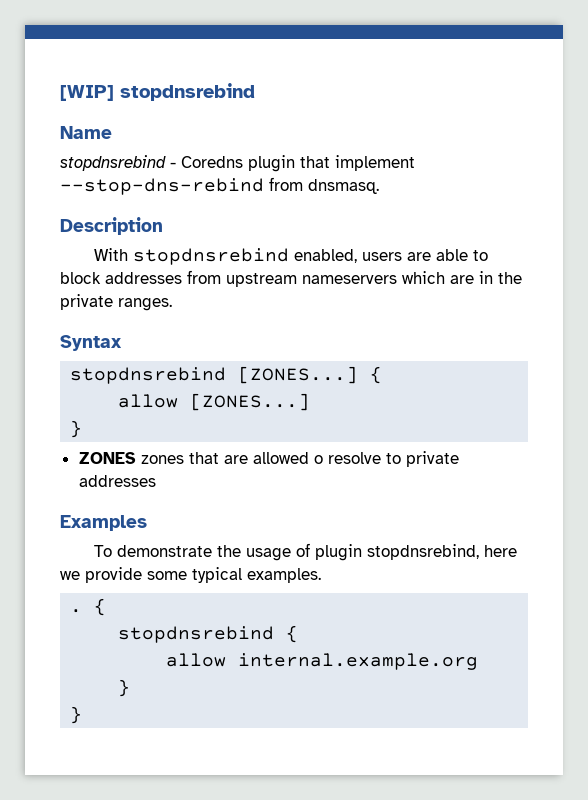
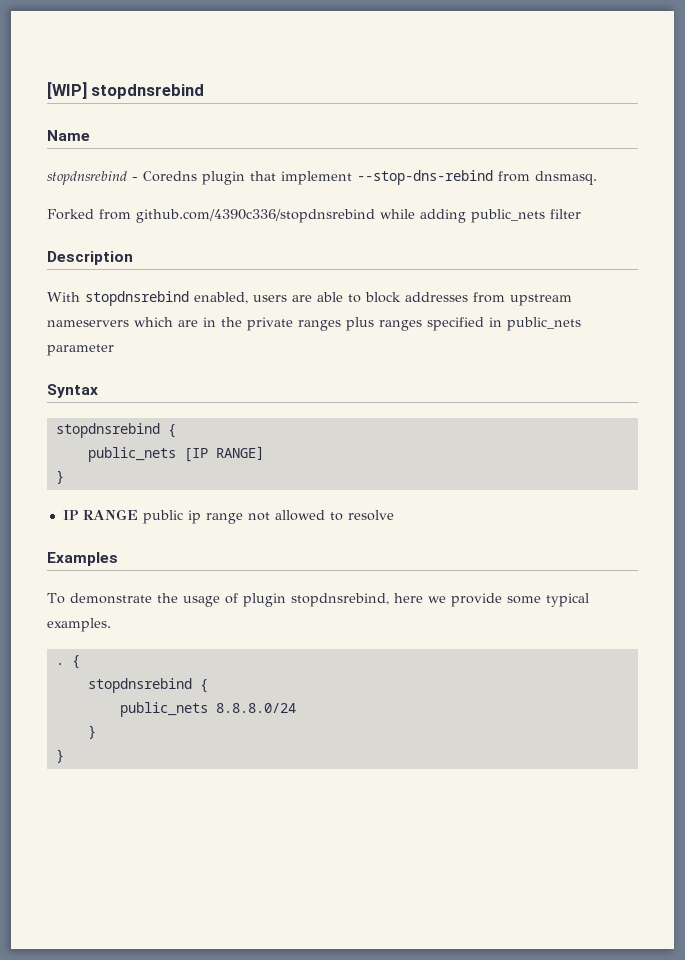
(379, 186) none -> [47,209,581,223] // Forked from github.com/4390c336/stopdnsrebind while adding public_nets filter
[118,298,172,311] ranges. -> [298,317,581,331] [47,344,114,356] ranges plus ranges specified in public_nets parameter
[238,366,383,384] [118,393,311,411] [70,420,83,438] [78,451,459,467] [78,475,156,487] [ZONES...] { // allow [ZONES...] // } // ZONES zones that are allowed o resolve to private addresses -> [167,424,176,438] [87,446,264,462] [55,470,64,484] [62,509,394,524] { // public_nets [IP RANGE] // } // IP RANGE public ip range not allowed to resolve
[166,653,479,670] allow internal.example.org -> [119,702,296,717] public_nets 8.8.8.0/24

